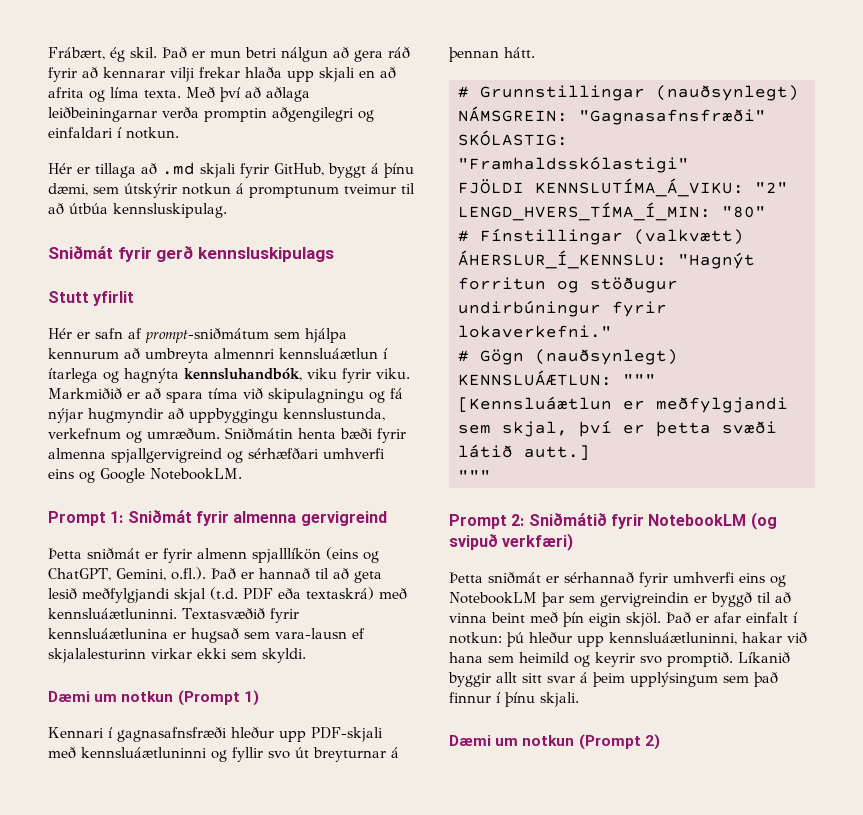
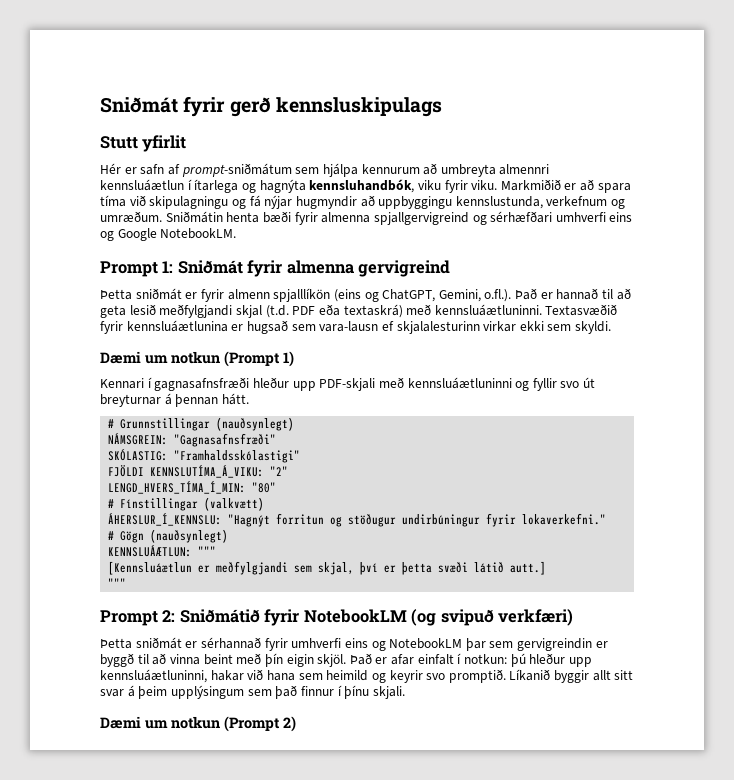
[48,47,410,62] [48,67,396,82] [48,87,310,102] [48,107,374,122] [48,127,179,139] [48,162,414,178] [48,183,415,198] [48,203,227,218] Frábært, ég skil. Það er mun betri nálgun að gera ráð fyrir að kennarar vilji frekar hlaða upp skjali en að afrita og líma texta. Með því að aðlaga leiðbeiningarnar verða promptin aðgengilegri og einfaldari í notkun. // Hér er tillaga að .md skjali fyrir GitHub, byggt á þínu dæmi, sem útskýrir notkun á promptunum tveimur til að útbúa kennsluskipulag. // -> (100, 105) none

